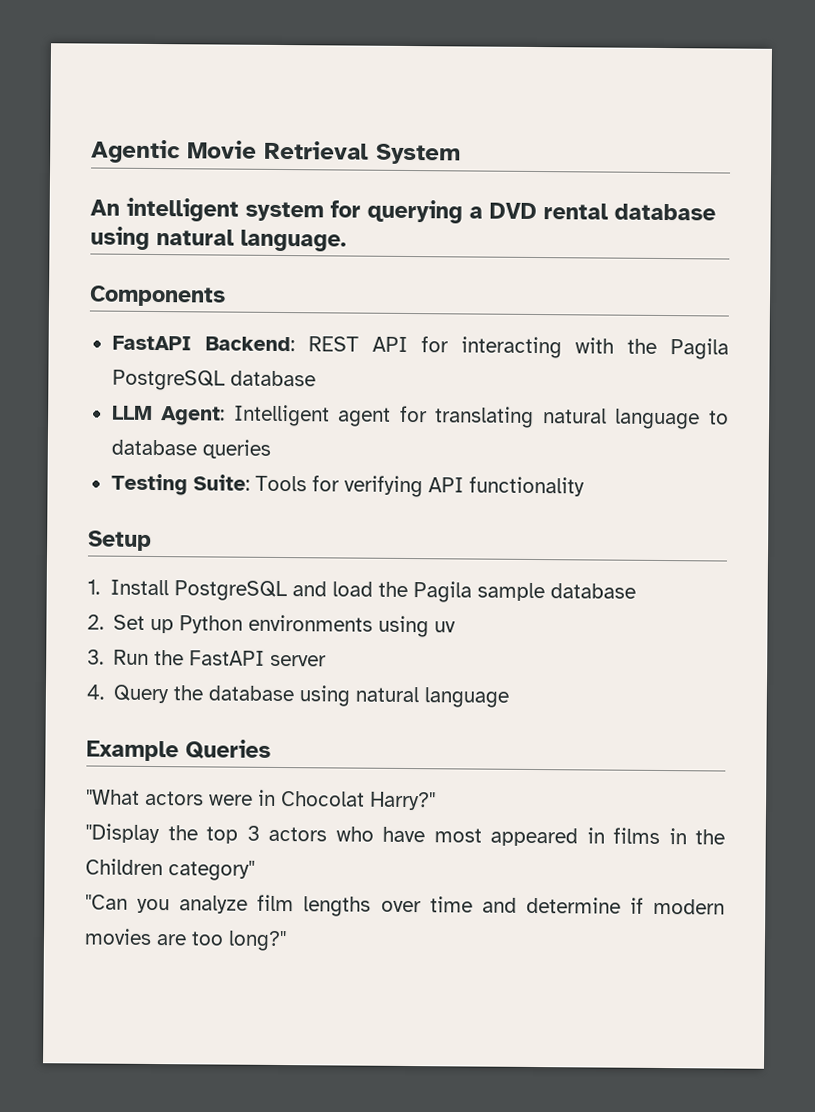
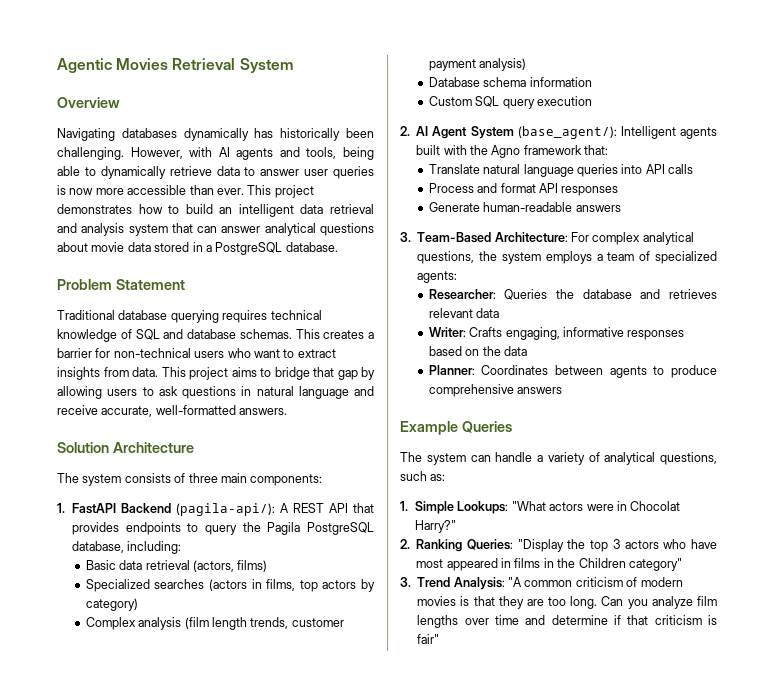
[187,140,257,159] Movie -> [116,58,169,70] Movies
[90,197,716,224] [90,226,347,252] [89,285,226,307] [111,335,729,360] [111,369,316,391] [111,404,729,430] [110,439,271,459] [110,473,585,498] [88,530,152,551] [87,579,636,603] [87,614,457,638] [87,649,328,667] [86,684,510,708] [86,739,271,762] An intelligent system for querying a DVD rental database using natural language. // Components // FastAPI Backend: REST API for interacting with the Pagila PostgreSQL database // LLM Agent: Intelligent agent for translating natural language to database queries // Testing Suite: Tools for verifying API functionality // Setup // 1. Install PostgreSQL and load the Pagila sample database // 2. Set up Python environments using uv // 3. Run the FastAPI server // 4. Query the database using natural language // Example Queries // -> [57,97,120,108] [57,128,375,141] [57,147,374,160] [57,166,374,179] [57,185,314,198] [57,204,374,217] [57,223,374,236] [57,242,338,255] [57,279,185,290] [57,310,322,323] [57,329,374,342] [57,348,336,358] [57,367,375,380] [57,386,374,399] [57,405,288,417] [57,442,194,453] [57,473,323,486] [57,503,374,516] [72,522,374,535] [72,541,182,554] [85,560,268,572] [85,579,375,592] [85,598,138,611] [85,617,344,630] [428,58,527,71] [428,77,592,87] [428,96,592,109] [400,126,717,139] [416,145,609,158] [428,164,694,177] [428,183,619,196] [428,202,621,212] [400,232,694,245] [417,251,717,264] [417,271,458,283] [428,289,717,300] [428,308,500,318] [428,327,685,340] [428,346,527,356] [428,365,717,378] [428,384,563,397] [400,421,512,435] [400,452,717,465] [400,471,446,481] [400,501,509,514] Overview // Navigating databases dynamically has historically been challenging. However, with AI agents and tools, being able to dynamically retrieve data to answer user queries is now more accessible than ever. This project demonstrates how to build an intelligent data retrieval and analysis system that can answer analytical questions about movie data stored in a PostgreSQL database. // Problem Statement // Traditional database querying requires technical knowledge of SQL and database schemas. This creates a barrier for non-technical users who want to extract insights from data. This project aims to bridge that gap by allowing users to ask questions in natural language and receive accurate, well-formatted answers. // Solution Architecture // The system consists of three main components: // 1. FastAPI Backend (pagila-api/): A REST API that provides endpoints to query the Pagila PostgreSQL database, including: // Basic data retrieval (actors, films) // Specialized searches (actors in films, top actors by category) // Complex analysis (film length trends, customer payment analysis) // Database schema information // Custom SQL query execution // 2. AI Agent System (base_agent/): Intelligent agents built with the Agno framework that: // Translate natural language queries into API calls // Process and format API responses // Generate human-readable answers // 3. Team-Based Architecture: For complex analytical questions, the system employs a team of specialized agents: // Researcher: Queries the database and retrieves relevant data // Writer: Crafts engaging, informative responses based on the data // Planner: Coordinates between agents to produce comprehensive answers // Example Queries // The system can handle a variety of analytical questions, such as: // 1. Simple Lookups:
(436, 801) none -> [400,539,513,552] 2. Ranking Queries:
[85,894,128,910] "Can -> [400,577,683,590] [417,596,624,609] 3. Trend Analysis: "A common criticism of modern movies is that they are too long. Can
[653,898,726,915] [84,928,287,952] modern movies are too long?" -> [627,615,717,625] [417,634,440,644] that criticism is fair"

